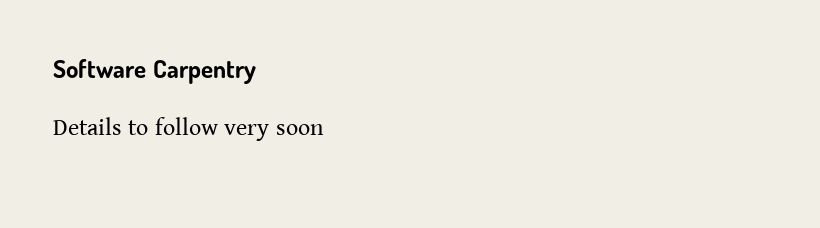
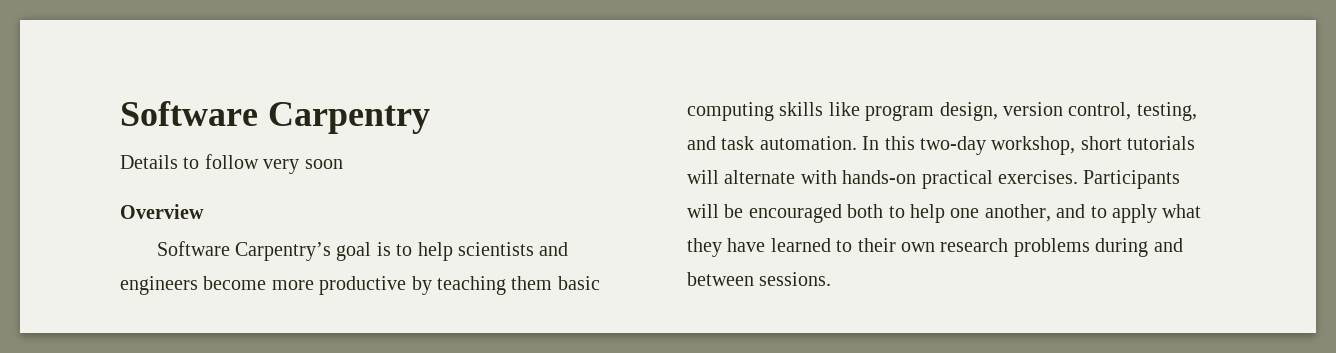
(324, 129) none -> [120,204,204,219] [156,241,569,261] [120,276,600,295] [687,102,1197,121] [687,136,1196,155] [687,170,1181,189] [687,204,1202,223] [687,238,1183,257] [687,272,832,286] // Overview // Software Carpentry’s goal is to help scientists and engineers become more productive by teaching them basic computing skills like program design, version control, testing, and task automation. In this two-day workshop, short tutorials will alternate with hands-on practical exercises. Participants will be encouraged both to help one another, and to apply what they have learned to their own research problems during and between sessions.

